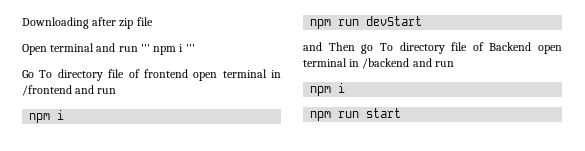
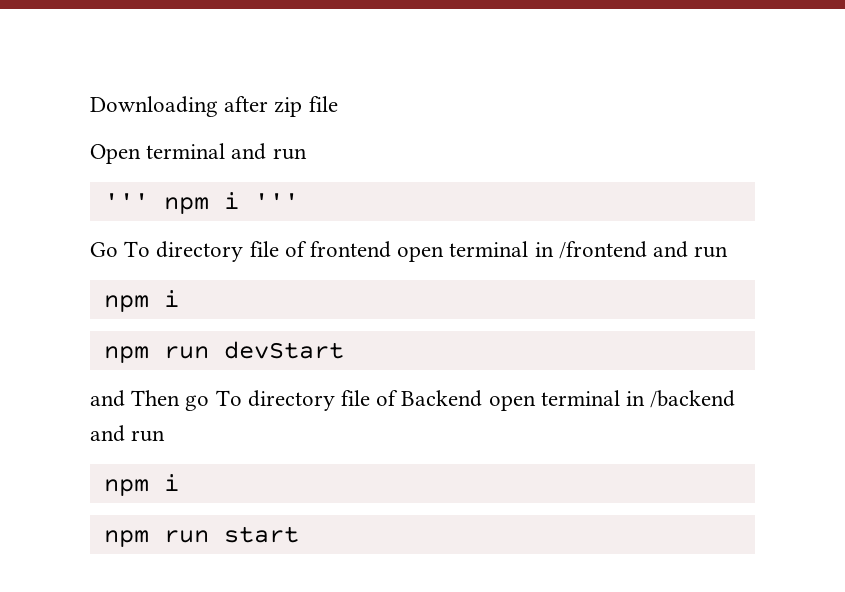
(138, 49) none -> (307, 154) //

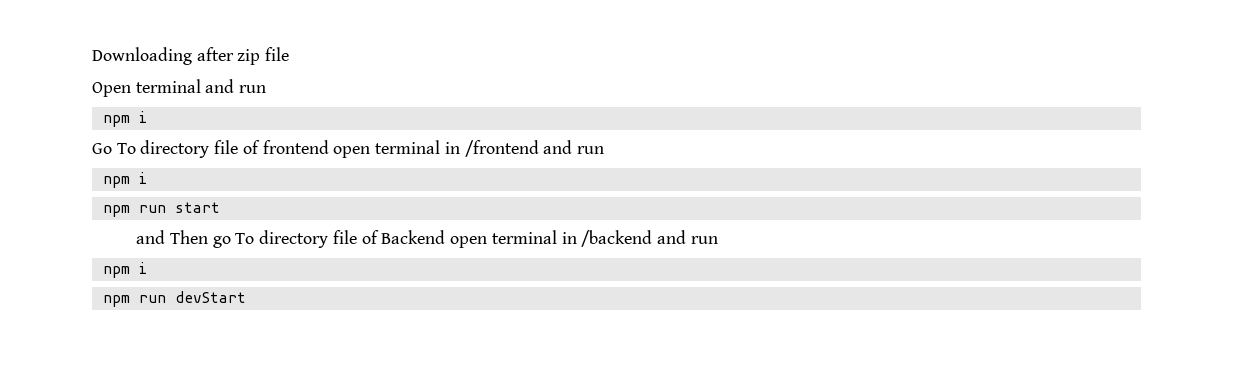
[103,192,299,214] ''' npm i ''' -> [102,111,147,127] npm i
[223,341,344,359] devStart -> [174,202,220,213] start
[223,526,299,543] start -> [174,291,246,303] devStart

